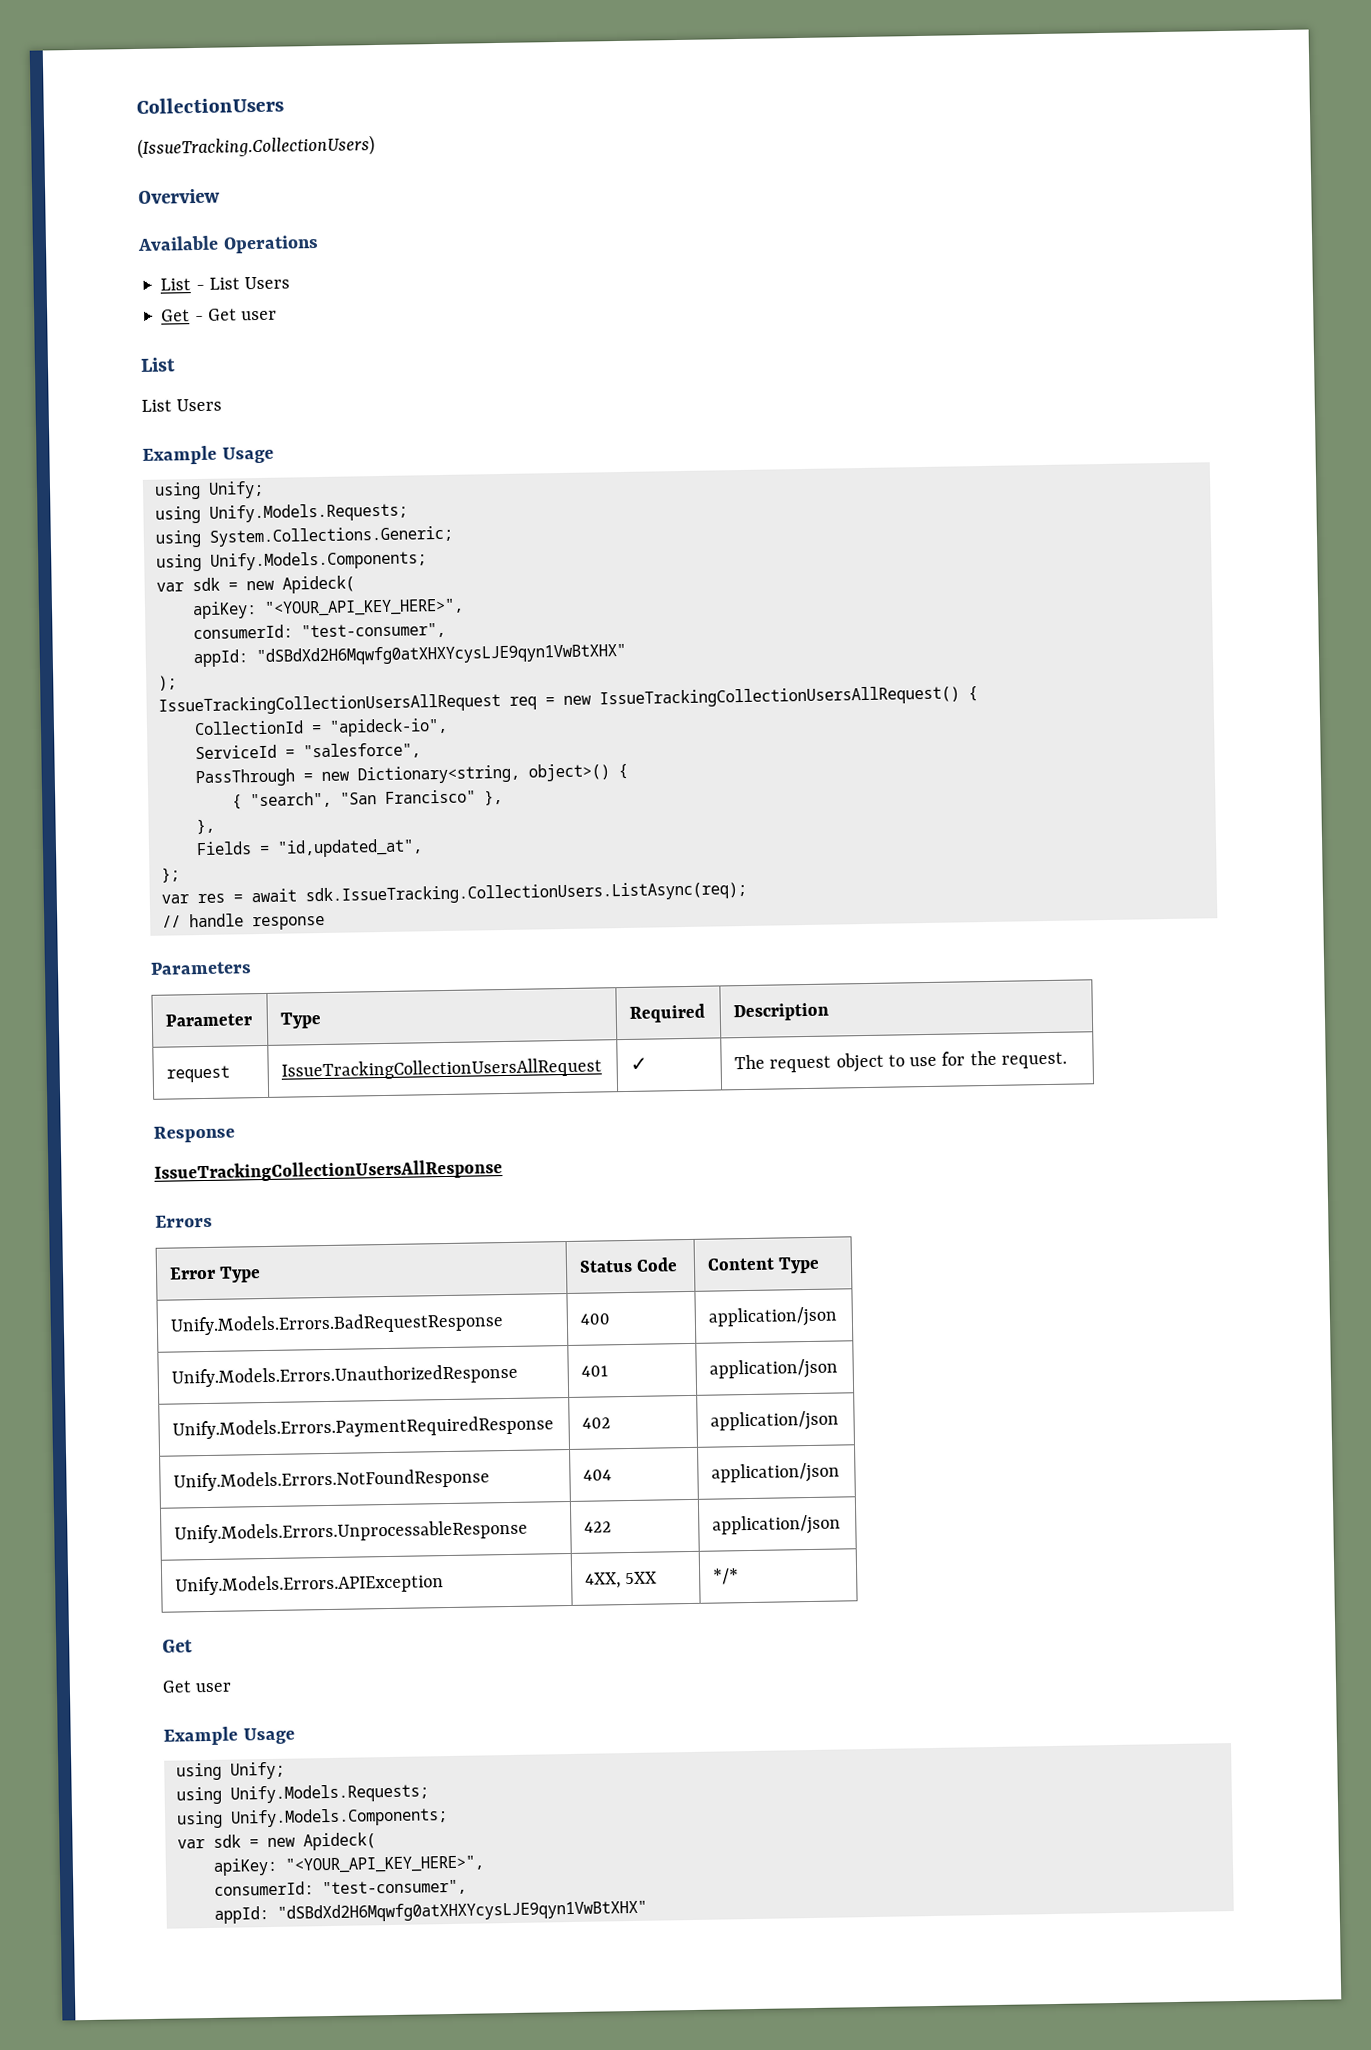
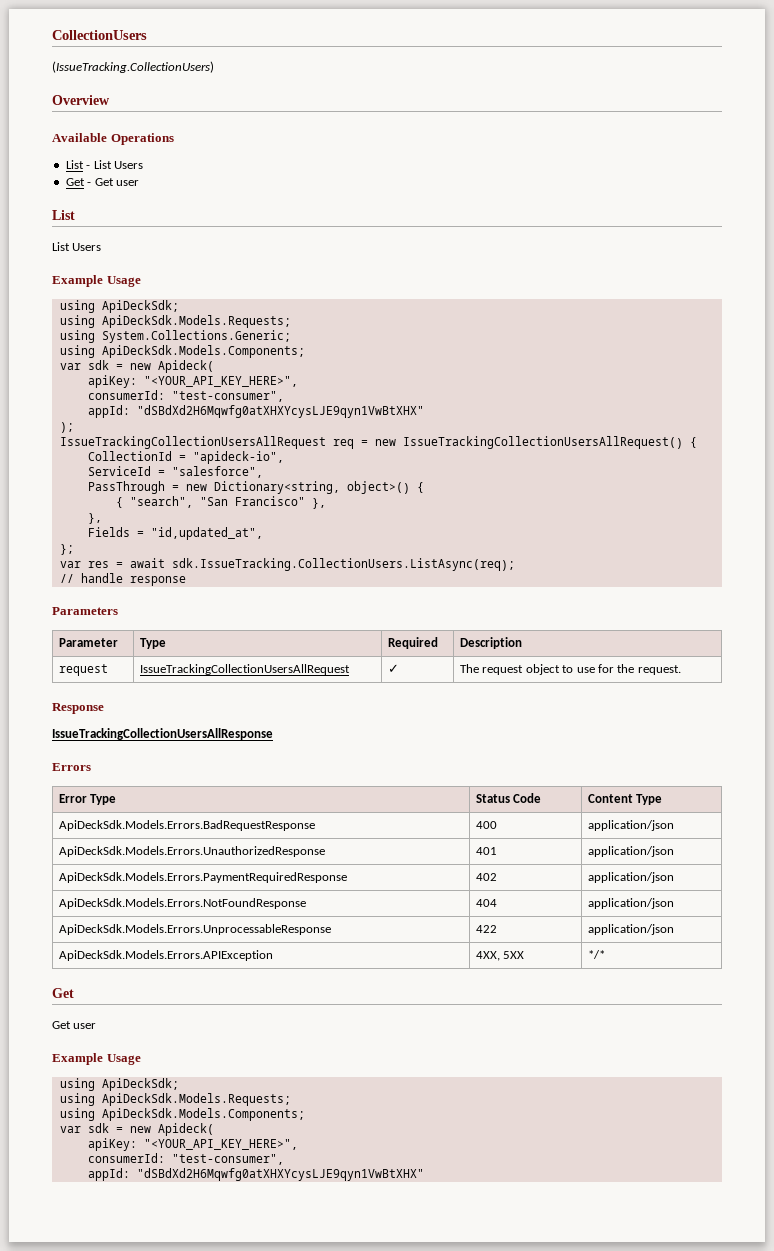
[207,480,264,499] [154,502,408,524] Unify; // using Unify.Models.Requests; -> [101,300,179,313] [59,315,291,328] ApiDeckSdk; // using ApiDeckSdk.Models.Requests;
[209,550,427,571] Unify.Models.Components; -> [101,345,305,358] ApiDeckSdk.Models.Components;
[170,1312,505,1336] Unify.Models.Errors.BadRequestResponse -> [59,820,316,831] ApiDeckSdk.Models.Errors.BadRequestResponse
[171,1363,519,1388] Unify.Models.Errors.UnauthorizedResponse -> [59,846,326,857] ApiDeckSdk.Models.Errors.UnauthorizedResponse
[172,1415,555,1440] Unify.Models.Errors.PaymentRequiredResponse -> [59,872,348,883] ApiDeckSdk.Models.Errors.PaymentRequiredResponse
[173,1468,491,1492] Unify.Models.Errors.NotFoundResponse -> [59,898,307,909] ApiDeckSdk.Models.Errors.NotFoundResponse
[174,1519,529,1544] Unify.Models.Errors.UnprocessableResponse -> [59,924,332,935] ApiDeckSdk.Models.Errors.UnprocessableResponse
[175,1573,445,1596] Unify.Models.Errors.APIException -> [59,950,274,961] ApiDeckSdk.Models.Errors.APIException
[229,1761,285,1780] [175,1783,429,1805] [175,1807,448,1829] Unify; // using Unify.Models.Requests; // using Unify.Models.Components; -> [101,1078,179,1091] [59,1093,291,1106] [59,1108,305,1121] ApiDeckSdk; // using ApiDeckSdk.Models.Requests; // using ApiDeckSdk.Models.Components;

